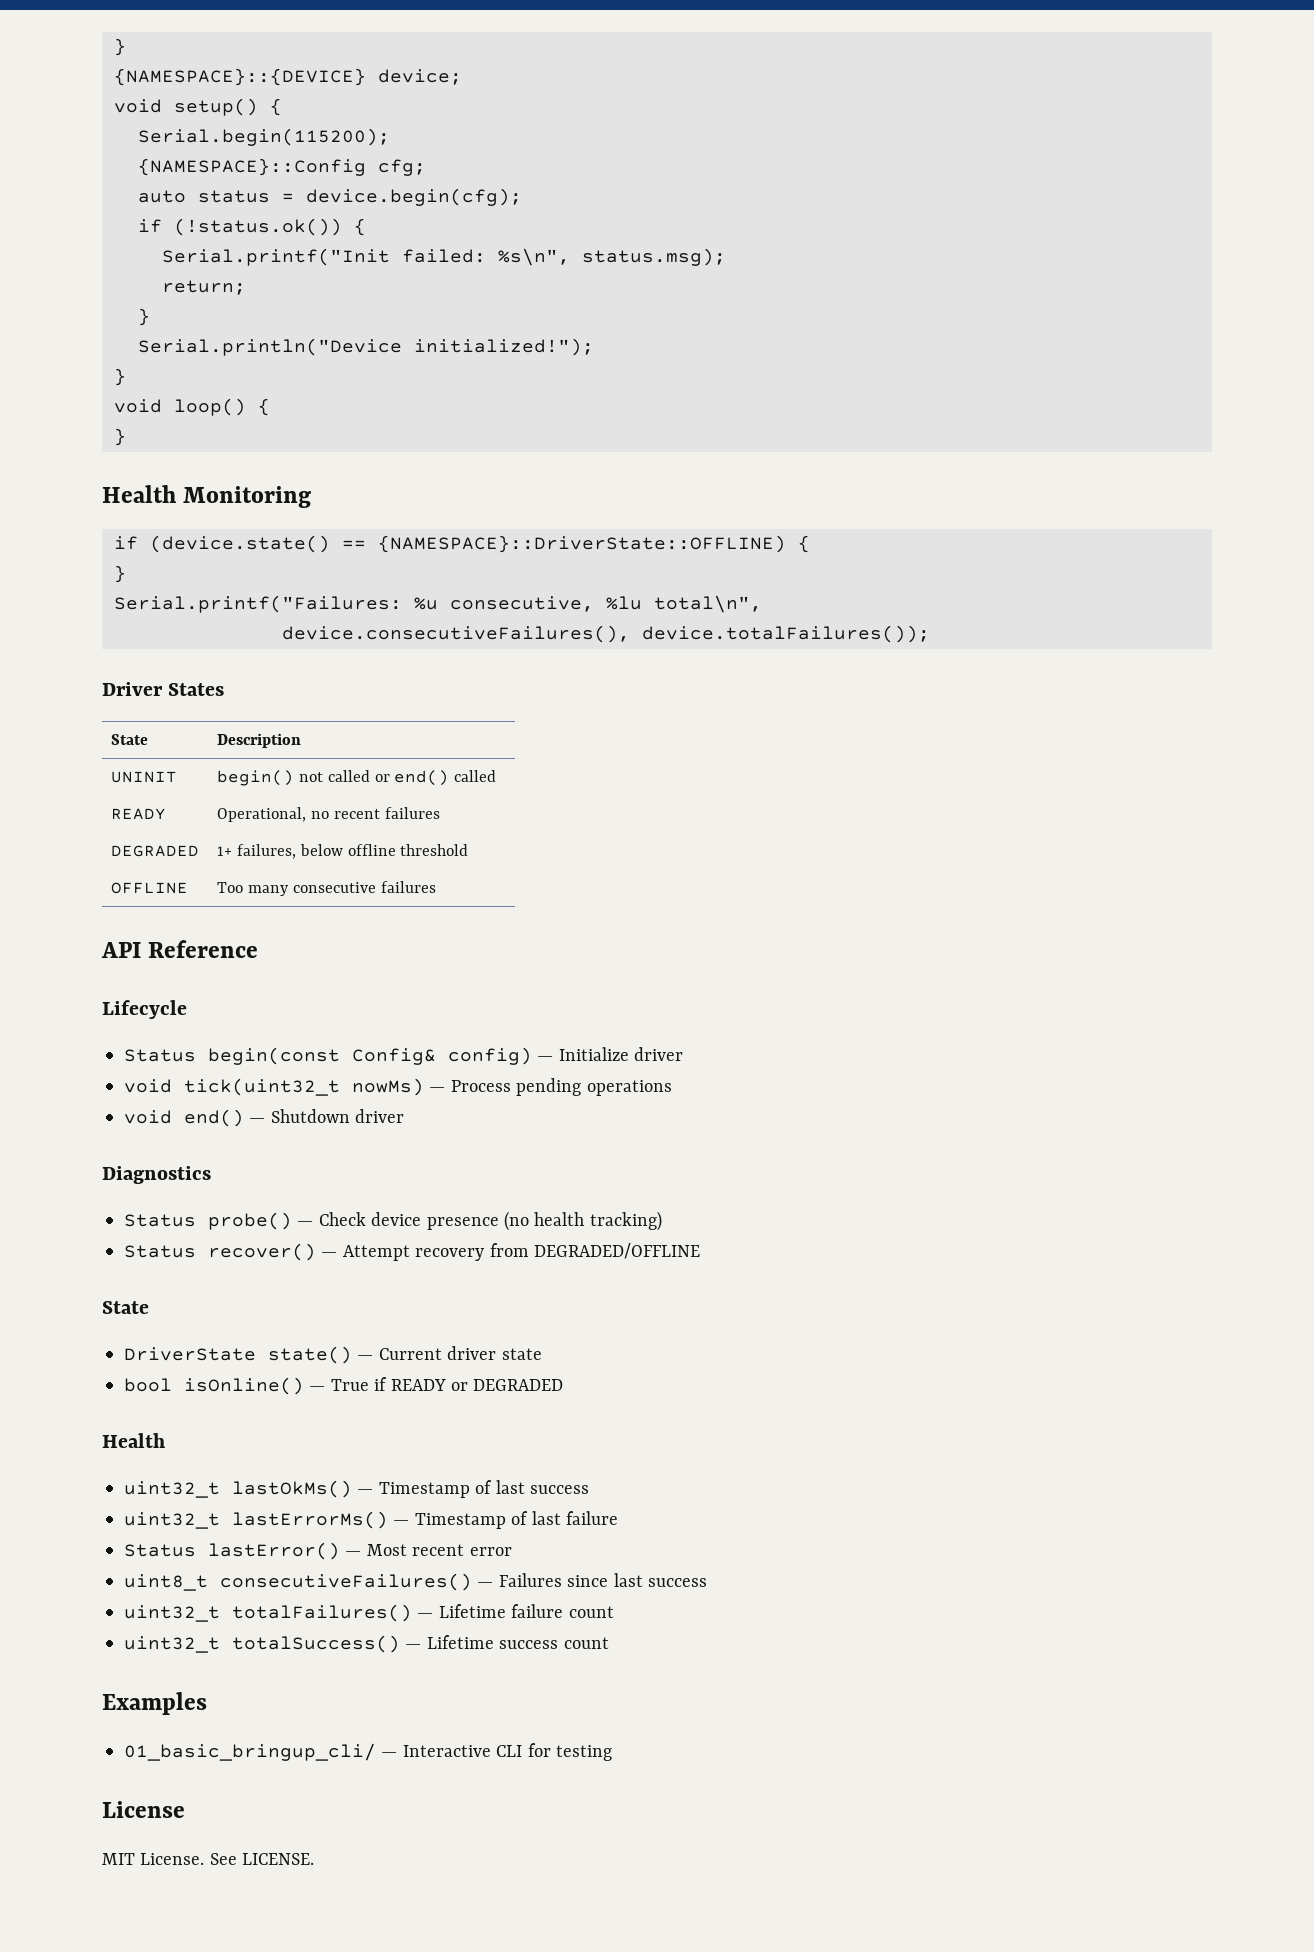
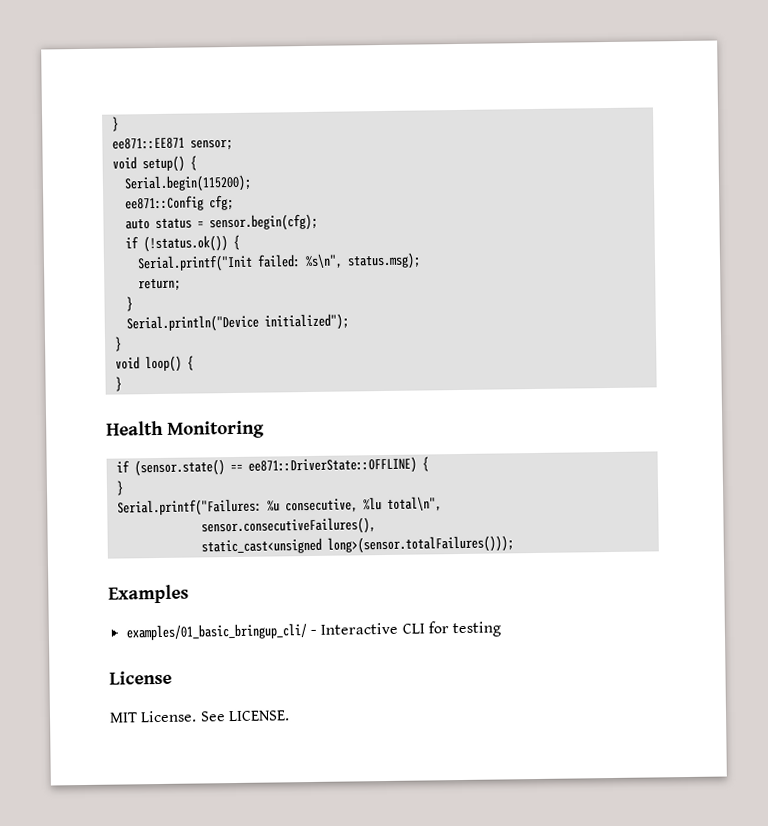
[114,38,126,56] [114,68,462,86] } // {NAMESPACE}::{DEVICE} device; -> [111,116,119,132] [111,137,233,151] } // ee871::EE871 sensor;
[138,158,366,176] {NAMESPACE}::Config -> [124,195,204,212] ee871::Config
[306,188,522,206] device.begin(cfg); -> [208,213,318,232] sensor.begin(cfg);
[414,338,594,356] initialized!"); -> [263,313,349,331] initialized");
[150,535,786,553] (device.state() == {NAMESPACE}::DriverState::OFFLINE) -> [133,456,417,477] (sensor.state() == ee871::DriverState::OFFLINE)
[282,625,930,643] [102,682,225,696] [110,734,148,745] [216,733,301,748] [110,771,177,783] [216,770,497,786] [110,808,166,820] [216,807,440,822] [110,845,199,857] [216,844,469,859] [110,882,188,894] [216,881,436,896] [101,940,259,958] [102,1000,187,1019] [124,1047,684,1065] [124,1078,672,1096] [124,1109,405,1127] [102,1166,211,1184] [124,1211,662,1231] [124,1243,700,1261] [102,1301,149,1314] [124,1346,542,1364] [124,1377,564,1395] [102,1433,165,1448] [124,1480,589,1498] [124,1511,618,1529] [124,1542,512,1560] [124,1573,707,1591] [124,1604,614,1622] [124,1635,609,1653] device.consecutiveFailures(), device.totalFailures()); // Driver States // State | Description // UNINIT | begin() not called or end() called // READY | Operational, no recent failures // DEGRADED | 1+ failures, below offline threshold // OFFLINE | Too many consecutive failures // API Reference // Lifecycle // Status begin(const Config& config) — Initialize driver // void tick(uint32_t nowMs) — Process pending operations // void end() — Shutdown driver // Diagnostics // Status probe() — Check device presence (no health tracking) // Status recover() — Attempt recovery from DEGRADED/OFFLINE // State // DriverState state() — Current driver state // bool isOnline() — True if READY or DEGRADED // Health // uint32_t lastOkMs() — Timestamp of last success // uint32_t lastErrorMs() — Timestamp of last failure // Status lastError() — Most recent error // uint8_t consecutiveFailures() — Failures since last success // uint32_t totalFailures() — Lifetime failure count // uint32_t totalSuccess() — Lifetime success count -> [200,517,376,536] [200,535,514,555] sensor.consecutiveFailures(), // static_cast<unsigned long>(sensor.totalFailures()));
[124,1743,398,1761] 01_basic_bringup_cli/ — -> [125,623,317,641] examples/01_basic_bringup_cli/ -

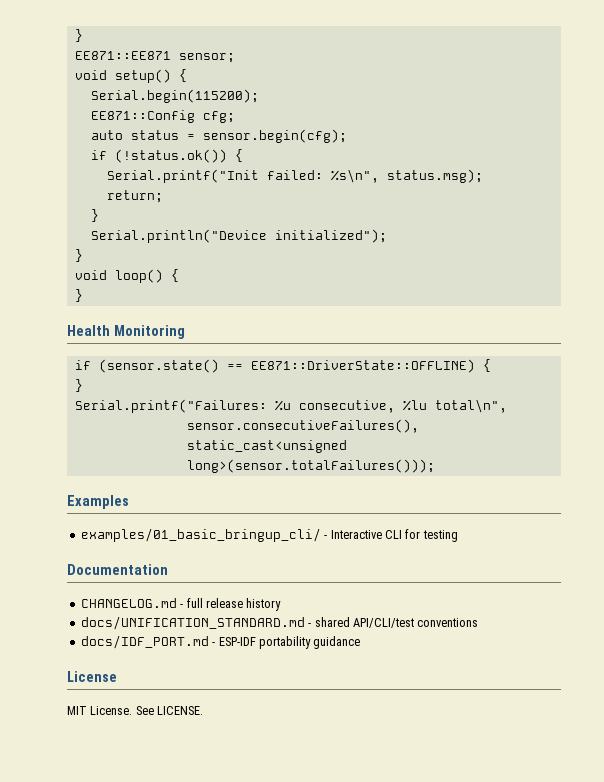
[111,116,119,132] [111,137,185,150] } // ee871::EE871 -> [74,29,83,42] [74,51,171,60] } // EE871::EE871
[124,195,204,212] ee871::Config -> [90,110,195,123] EE871::Config
[247,456,417,475] ee871::DriverState::OFFLINE) -> [250,359,475,373] EE871::DriverState::OFFLINE)
(502, 629) none -> [67,564,168,575] [80,598,282,611] [80,616,479,630] [80,635,361,649] // Documentation // CHANGELOG.md - full release history // docs/UNIFICATION_STANDARD.md - shared API/CLI/test conventions // docs/IDF_PORT.md - ESP-IDF portability guidance

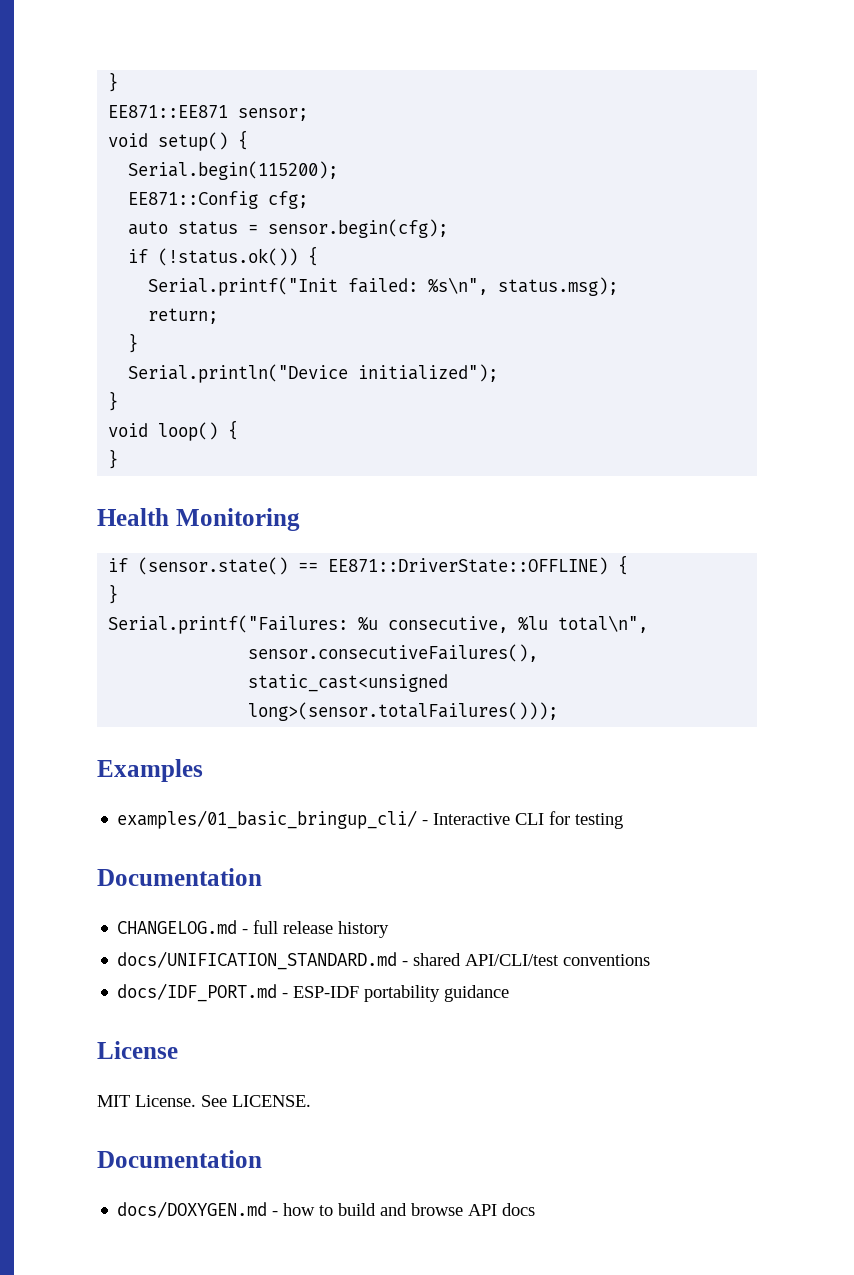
(204, 710) none -> [97,1150,262,1168] [117,1201,536,1218] // Documentation // docs/DOXYGEN.md - how to build and browse API docs

